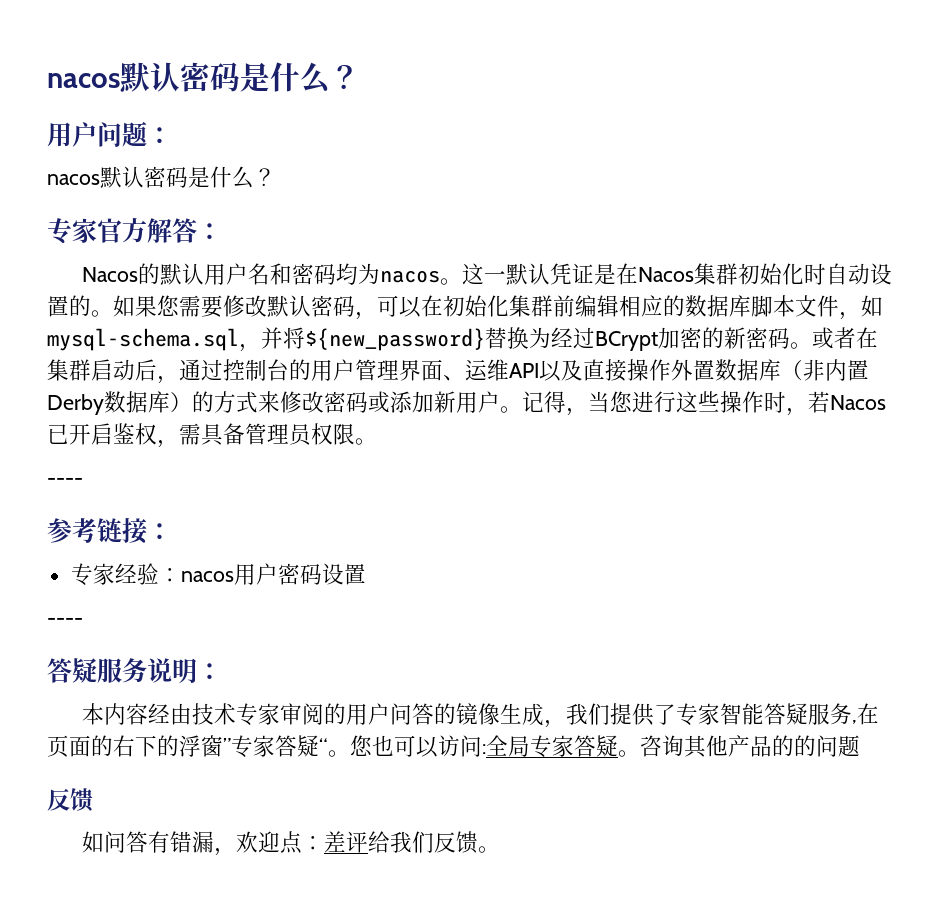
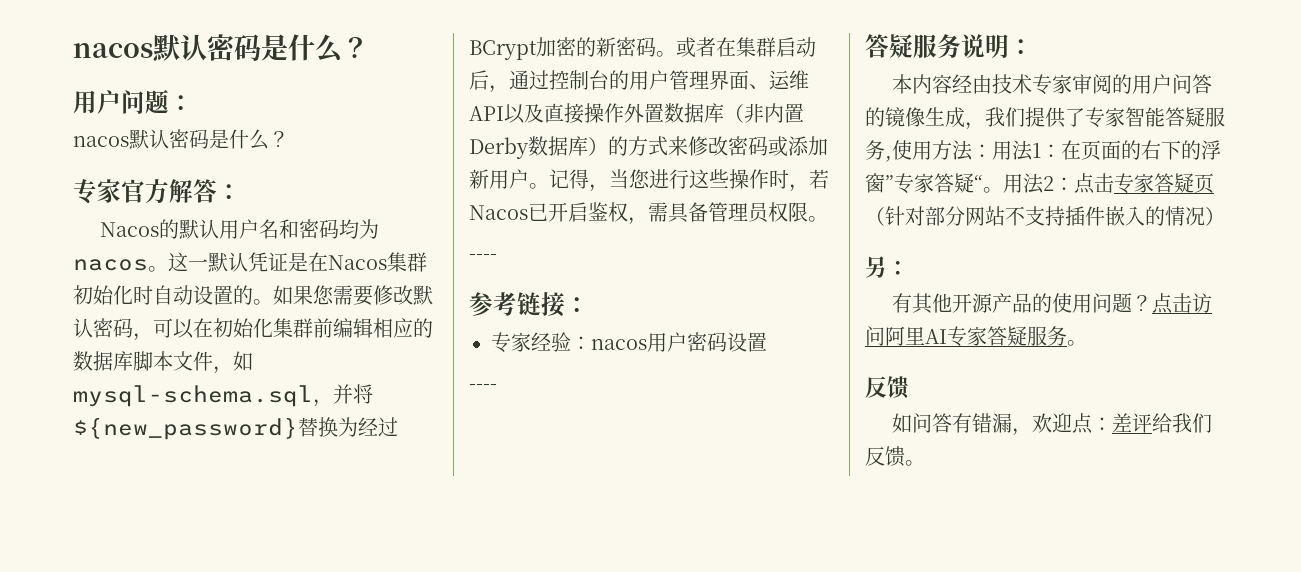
(858, 722) none -> [892,140,1061,161] 使用方法：用法1：
[350,735,860,758] 您也可以访问:全局专家答疑。咨询其他产品的的问题 -> [1003,173,1214,194] [865,206,1225,226] [865,256,909,278] [892,293,1213,314] [865,326,1087,347] 用法2：点击专家答疑页（针对部分网站不支持插件嵌入的情况） // 另： // 有其他开源产品的使用问题？点击访问阿里AI专家答疑服务。

